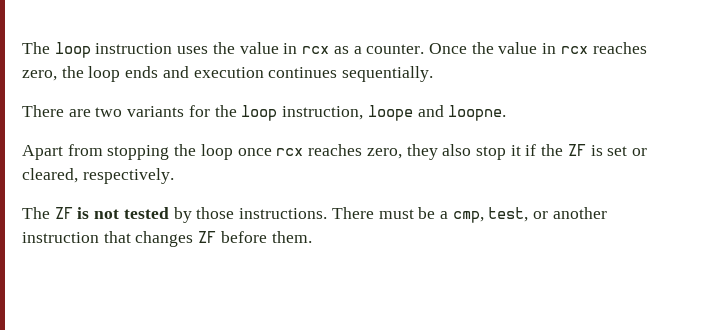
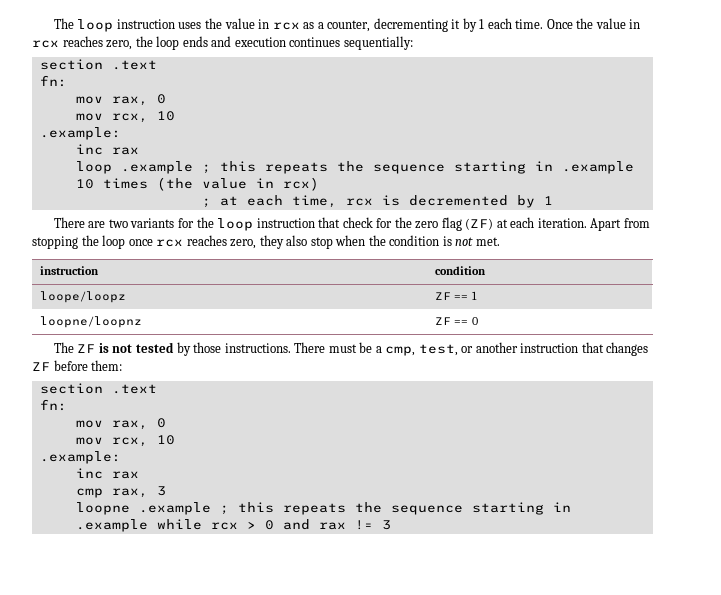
[366,44,425,54] counter. -> [327,18,544,32] counter, decrementing it by 1 each time.
[342,66,434,82] sequentially. -> [343,36,413,50] [39,59,157,70] [39,75,67,87] [75,94,166,106] [75,111,175,123] [39,127,121,140] [75,144,139,155] [75,161,634,174] [75,177,319,191] [201,195,553,208] sequentially: // section .text // fn: // mov rax, 0 // mov rcx, 10 // .example: // inc rax // loop .example ; this repeats the sequence starting in .example 10 times (the value in rcx) // ; at each time, rcx is decremented by 1
[282,105,507,121] instruction, loope and loopne. // -> [256,217,587,231] instruction that check for the zero flag (ZF) at each iteration.
[510,144,648,156] [22,168,174,184] it if the ZF is set or cleared, respectively. -> [335,235,500,246] [40,266,100,275] [435,266,487,275] [40,291,127,303] [435,291,477,300] [40,316,143,328] [435,317,478,325] when the condition is not met. // instruction | condition // loope/loopz | ZF == 1 // loopne/loopnz | ZF == 0
[271,231,312,243] them. -> [91,360,123,371] [39,383,157,394] [39,399,67,411] [75,418,166,430] [75,435,175,447] [39,451,121,464] [75,468,139,479] [75,486,166,498] [75,502,571,515] [75,519,391,532] them: // section .text // fn: // mov rax, 0 // mov rcx, 10 // .example: // inc rax // cmp rax, 3 // loopne .example ; this repeats the sequence starting in .example while rcx > 0 and rax != 3

